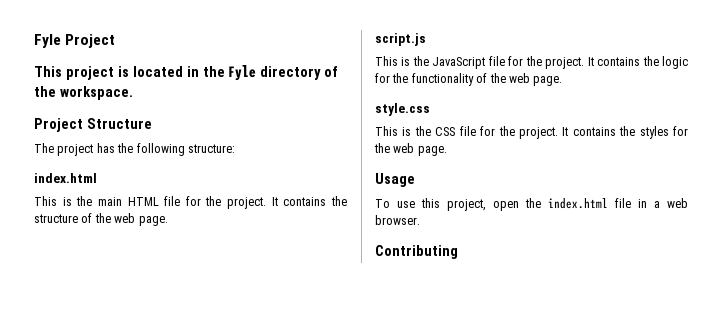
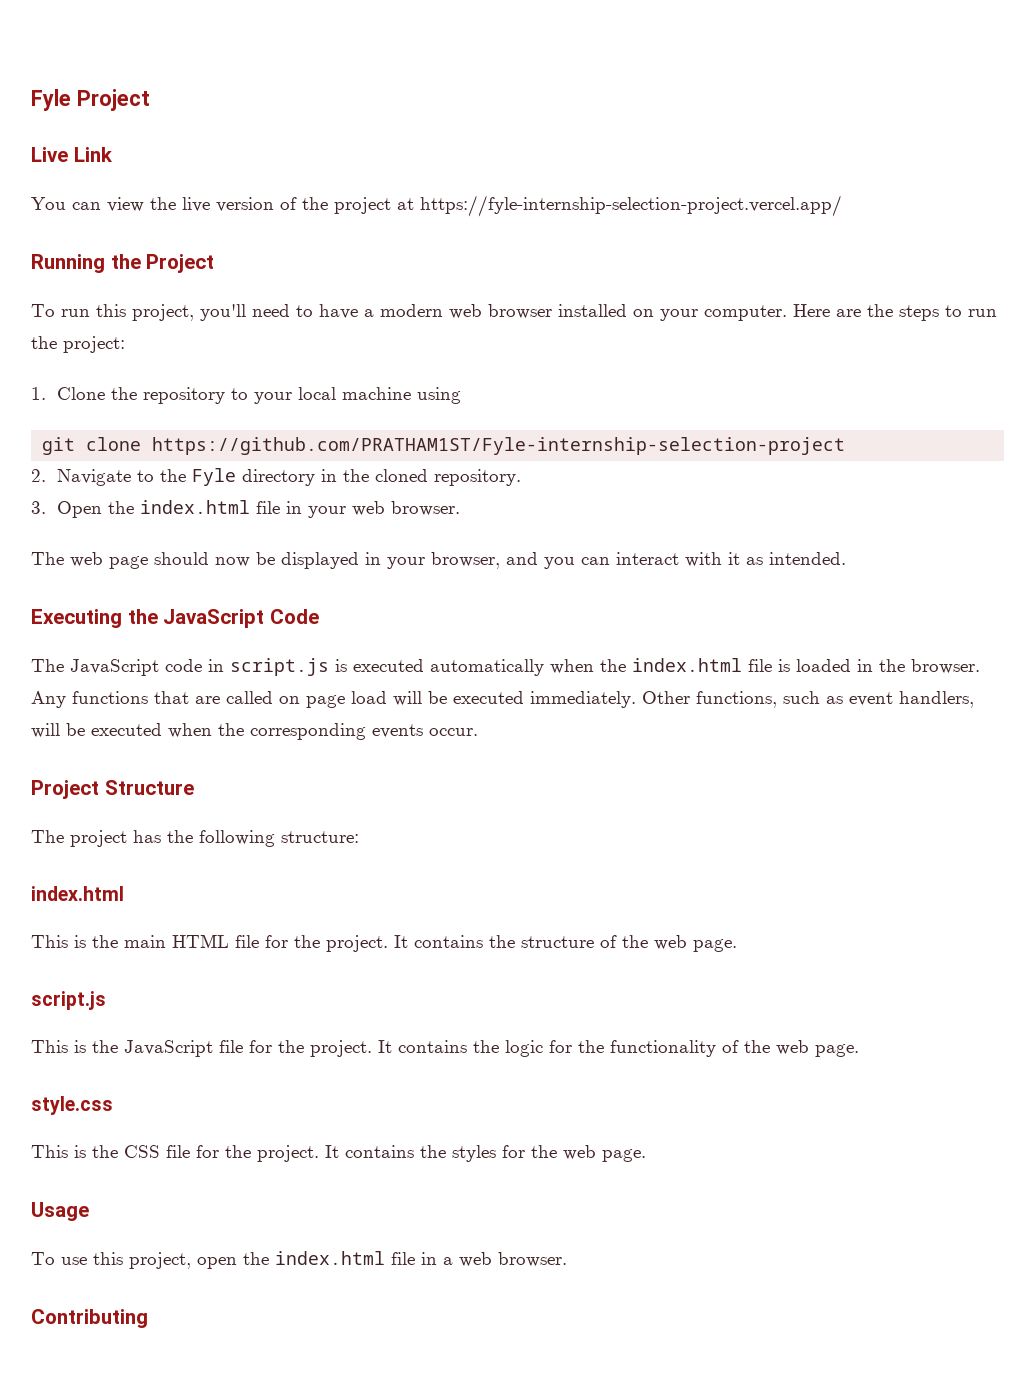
[34,65,339,81] [34,86,133,100] This project is located in the Fyle directory of the workspace. -> [31,147,113,162] [31,195,842,217] [31,254,215,273] [31,304,997,321] [31,336,125,353] [31,387,462,404] [42,437,846,455] [31,468,522,486] [31,500,461,518] [31,552,846,569] [31,609,319,628] [31,658,980,676] [31,691,974,708] [31,723,478,740] Live Link // You can view the live version of the project at https://fyle-internship-selection-project.vercel.app/ // Running the Project // To run this project, you'll need to have a modern web browser installed on your computer. Here are the steps to run the project: // 1. Clone the repository to your local machine using // git clone https://github.com/PRATHAM1ST/Fyle-internship-selection-project // 2. Navigate to the Fyle directory in the cloned repository. // 3. Open the index.html file in your web browser. // The web page should now be displayed in your browser, and you can interact with it as intended. // Executing the JavaScript Code // The JavaScript code in script.js is executed automatically when the index.html file is loaded in the browser. Any functions that are called on page load will be executed immediately. Other functions, such as event handlers, will be executed when the corresponding events occur.

